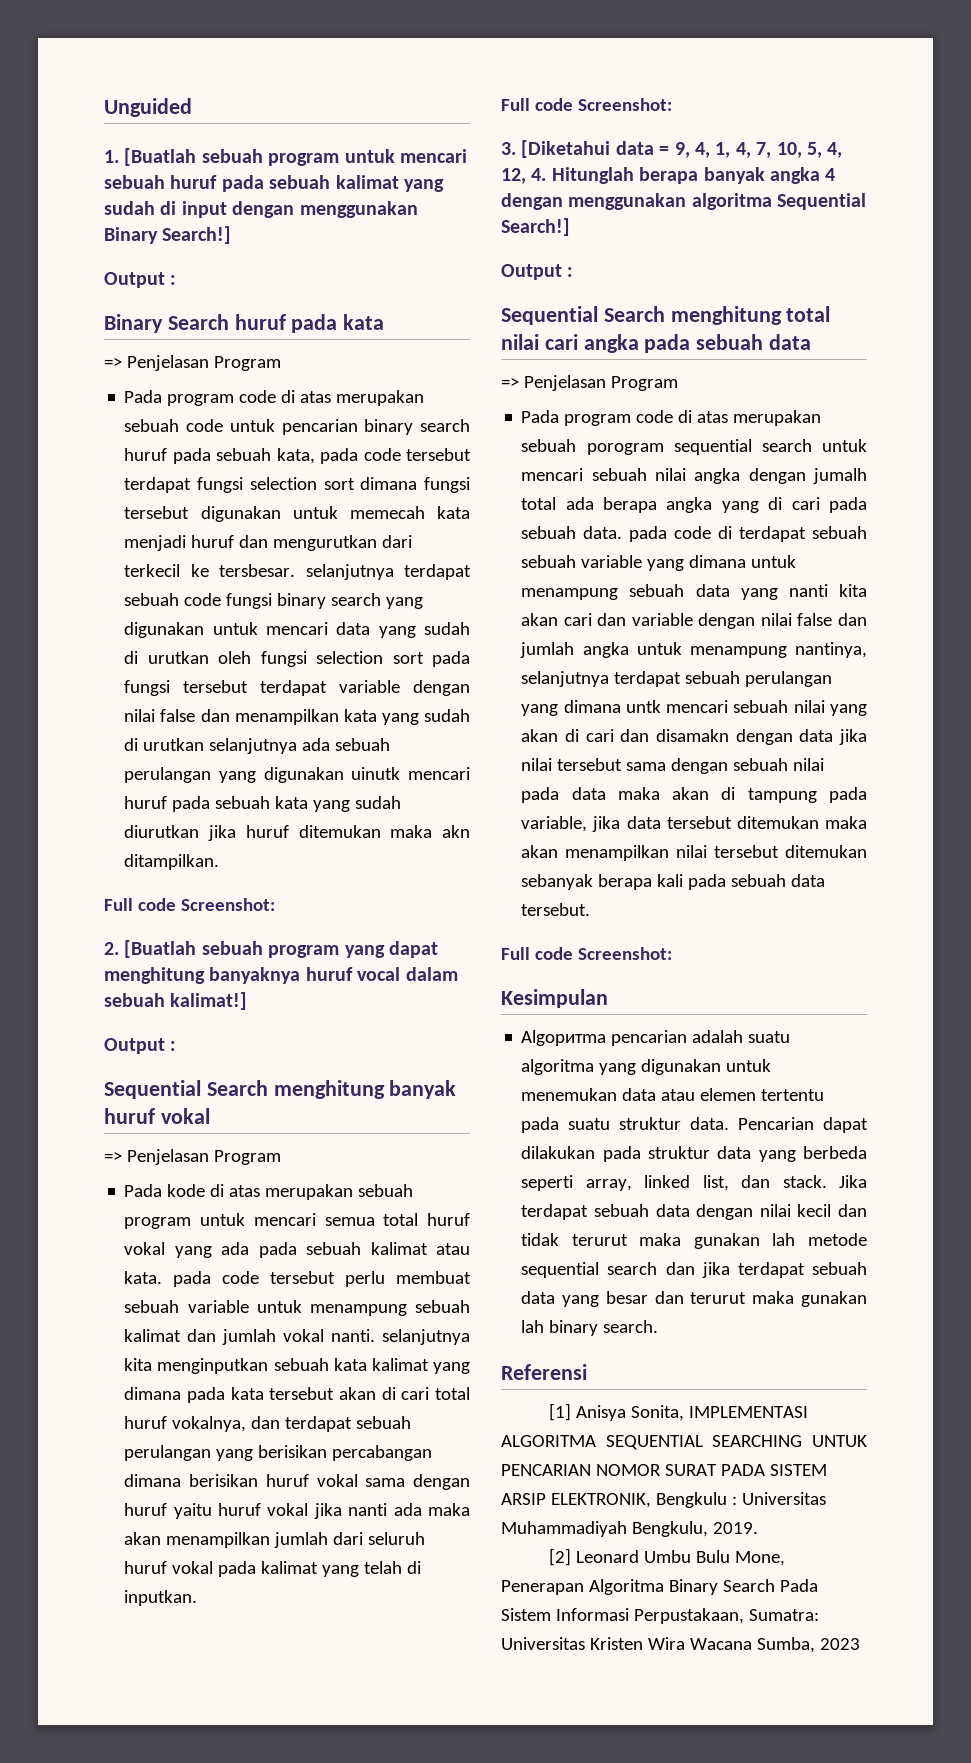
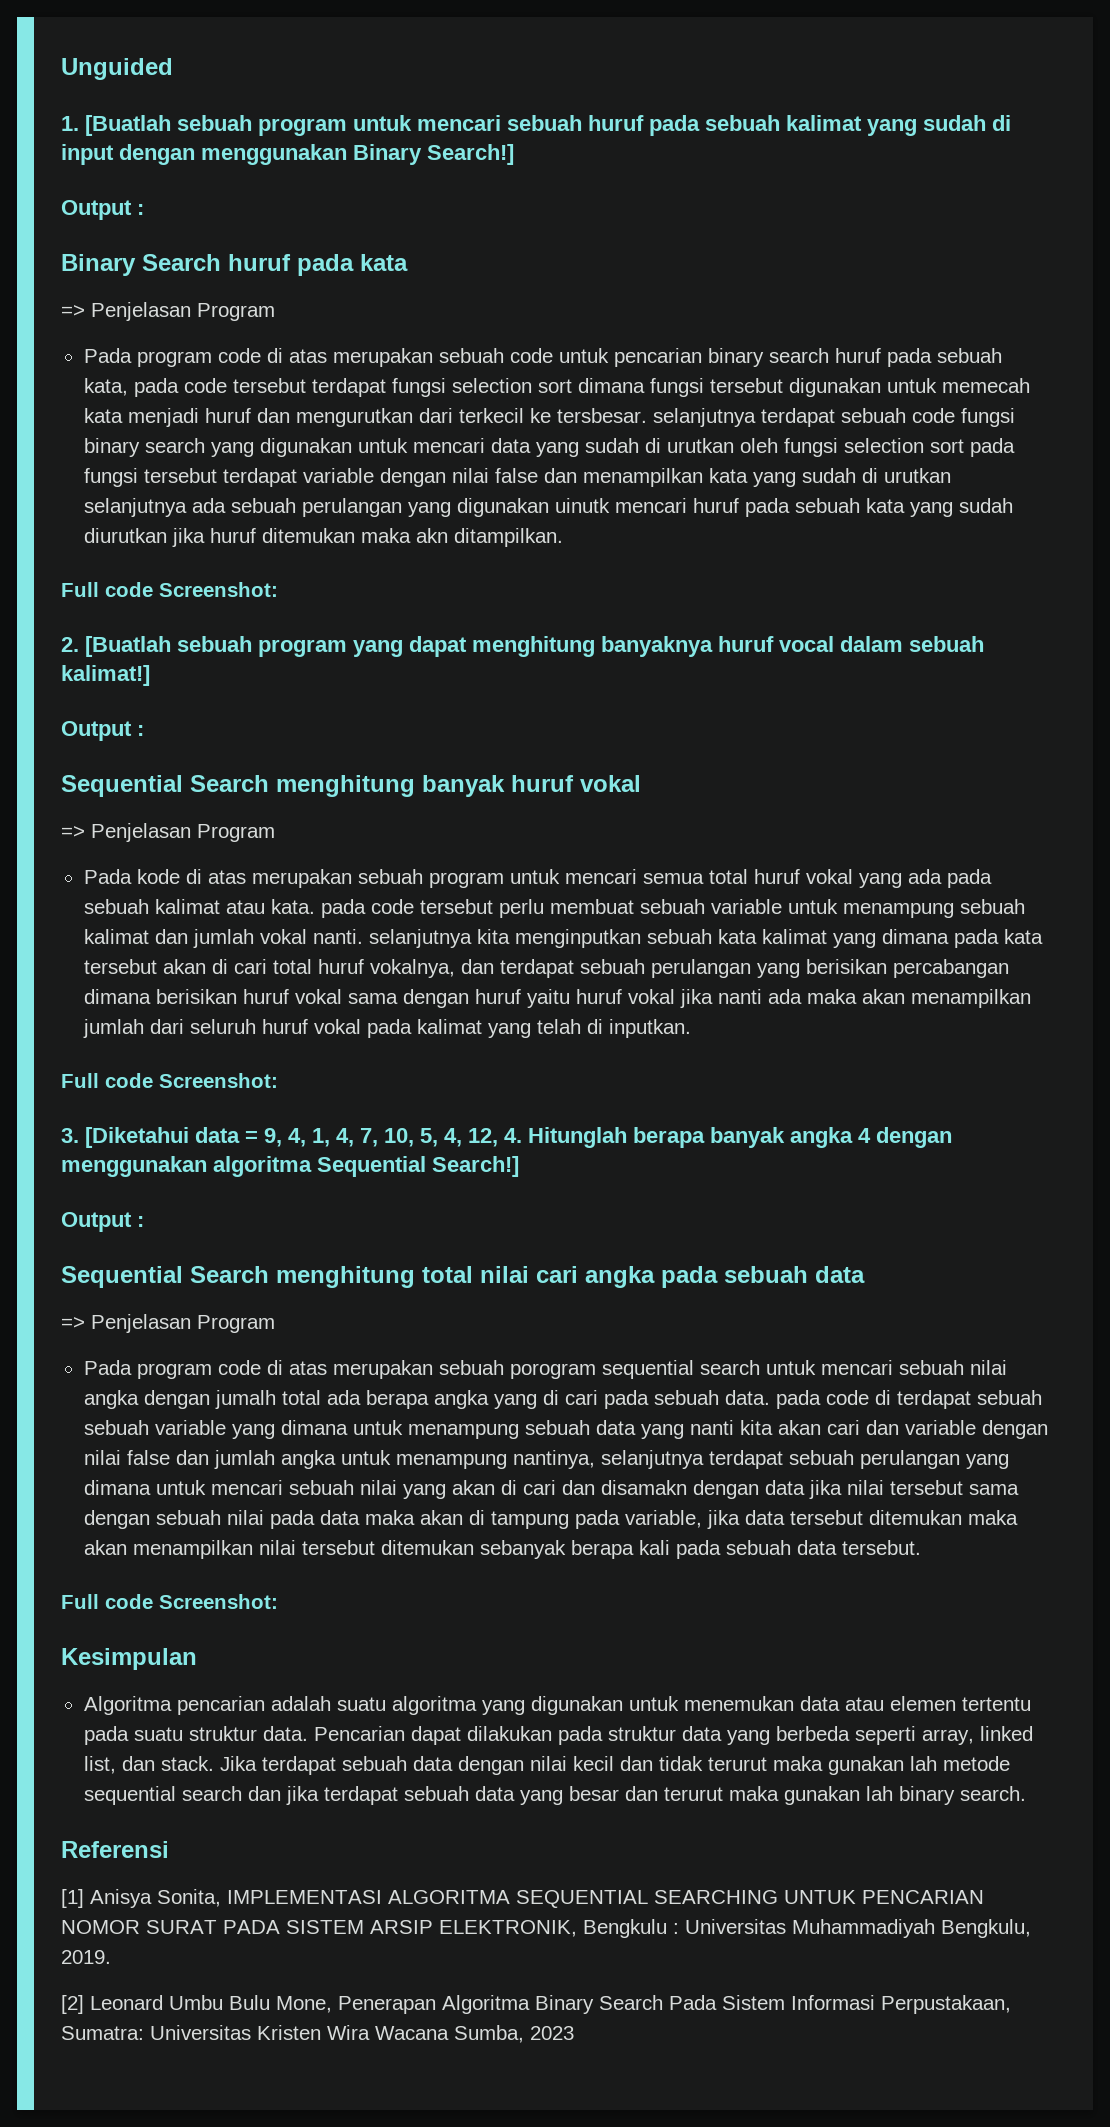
[625,700,661,713] untk -> [155,1480,206,1495] untuk
[521,1030,607,1046] Algoритma -> [83,1696,172,1715] Algoritma

